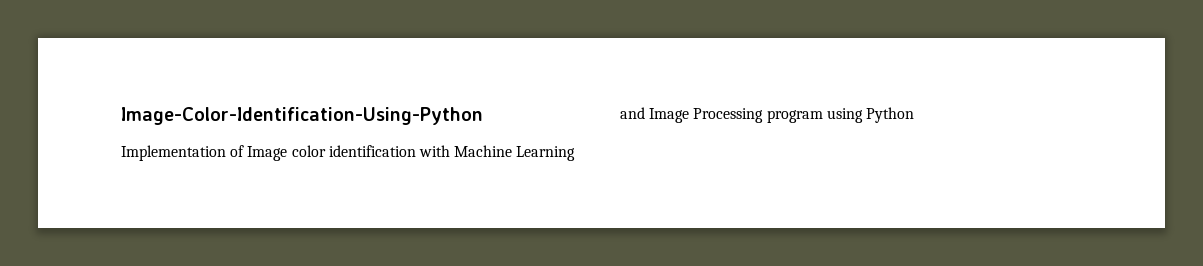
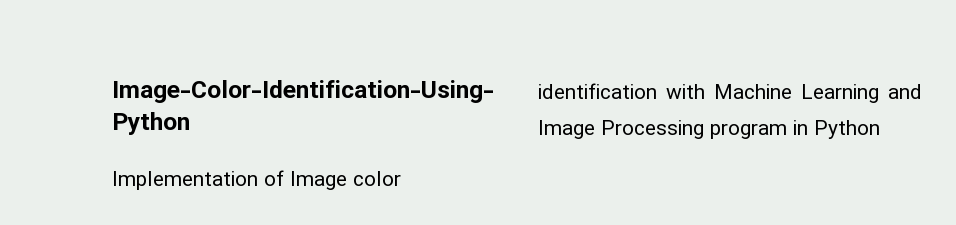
[826,108,863,123] using -> [793,120,808,135] in

